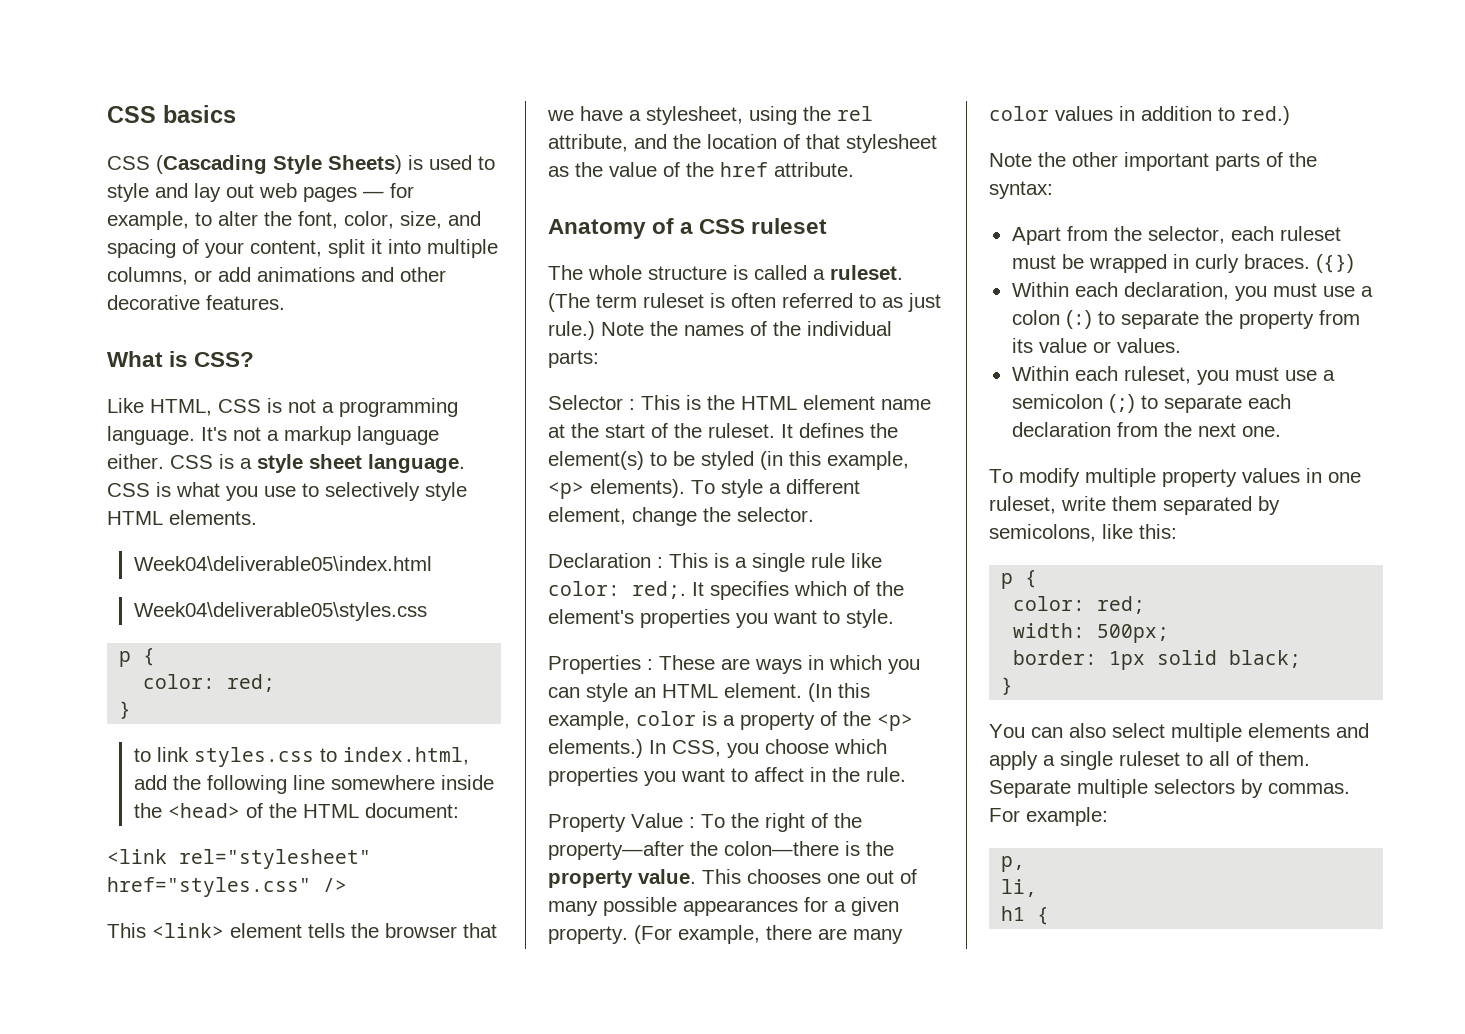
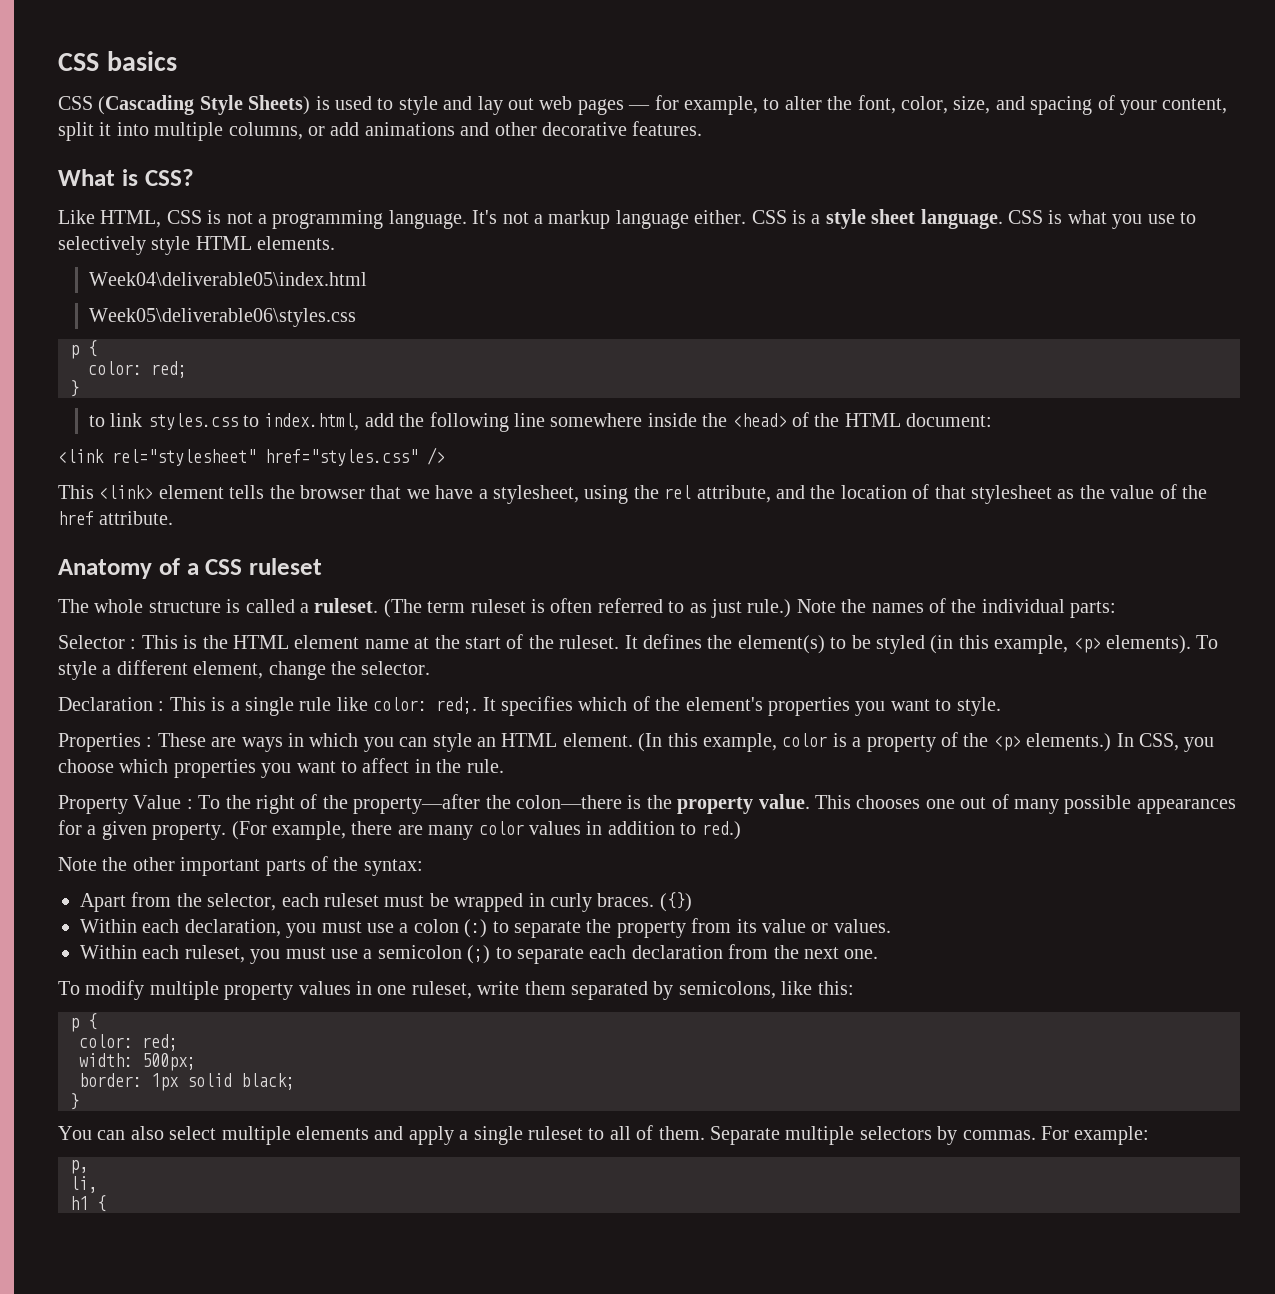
[133,602,427,621] Week04\deliverable05\styles.css -> [88,308,356,327] Week05\deliverable06\styles.css

